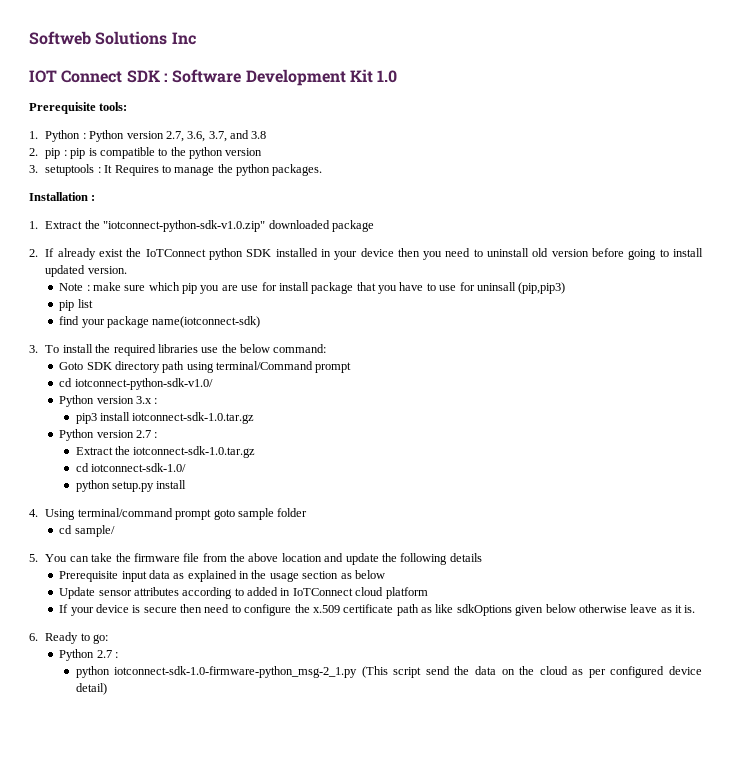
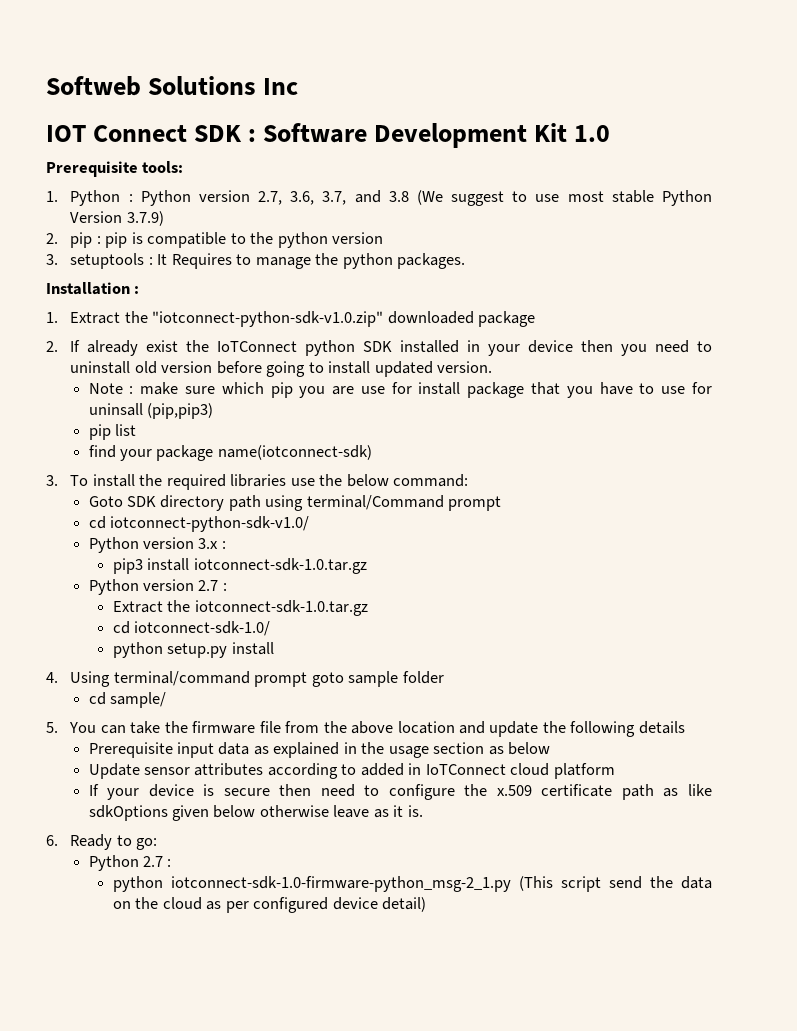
(267, 135) none -> [416,190,712,206] [70,211,164,226] (We suggest to use most stable Python Version 3.7.9)

